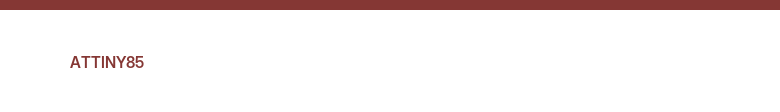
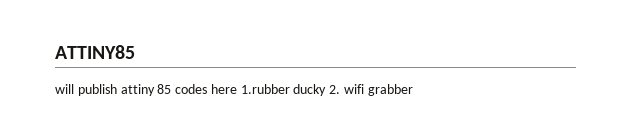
(144, 62) none -> [55,84,413,96] // will publish attiny 85 codes here 1.rubber ducky 2. wifi grabber

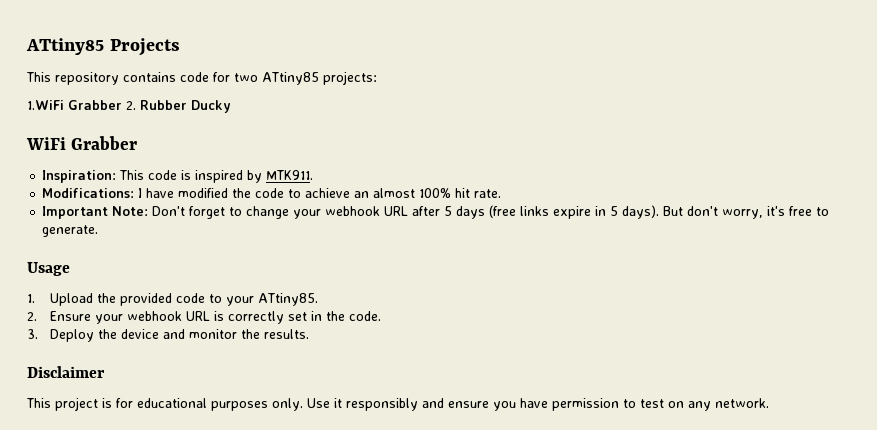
[55,45,135,59] [55,84,413,96] ATTINY85 // will publish attiny 85 codes here 1.rubber ducky 2. wifi grabber -> [26,38,180,56] [26,71,377,85] [27,100,231,113] [26,136,138,150] [42,170,314,183] [42,188,502,198] [42,205,830,219] [42,225,99,237] [27,262,70,276] [27,293,318,306] [27,311,381,324] [27,329,309,342] [27,366,105,378] [26,397,769,411] ATtiny85 Projects // This repository contains code for two ATtiny85 projects: // 1.WiFi Grabber 2. Rubber Ducky // WiFi Grabber // Inspiration: This code is inspired by MTK911. // Modifications: I have modified the code to achieve an almost 100% hit rate. // Important Note: Don't forget to change your webhook URL after 5 days (free links expire in 5 days). But don't worry, it's free to generate. // Usage // 1. Upload the provided code to your ATtiny85. // 2. Ensure your webhook URL is correctly set in the code. // 3. Deploy the device and monitor the results. // Disclaimer // This project is for educational purposes only. Use it responsibly and ensure you have permission to test on any network.

